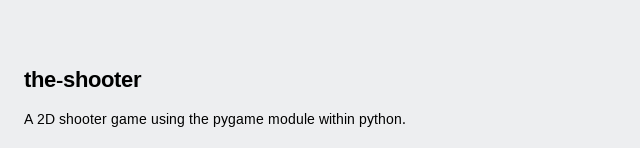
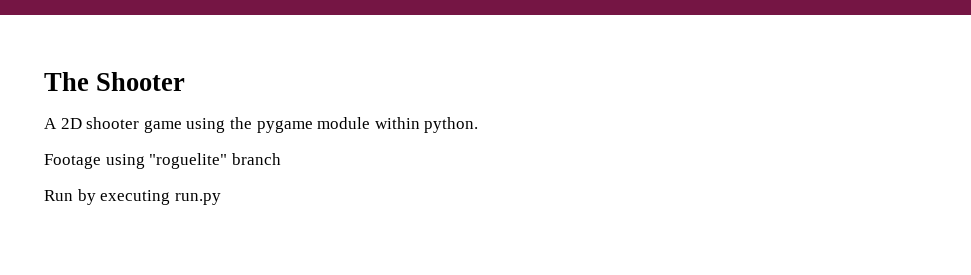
[24,71,142,87] the-shooter -> [44,72,186,91] The Shooter
(406, 120) none -> [44,153,281,169] [44,189,221,205] // Footage using "roguelite" branch // Run by executing run.py

